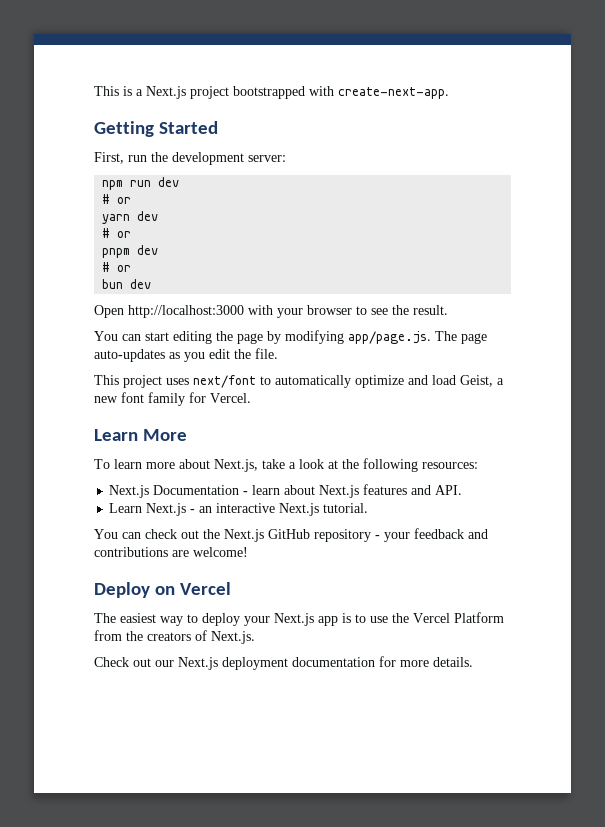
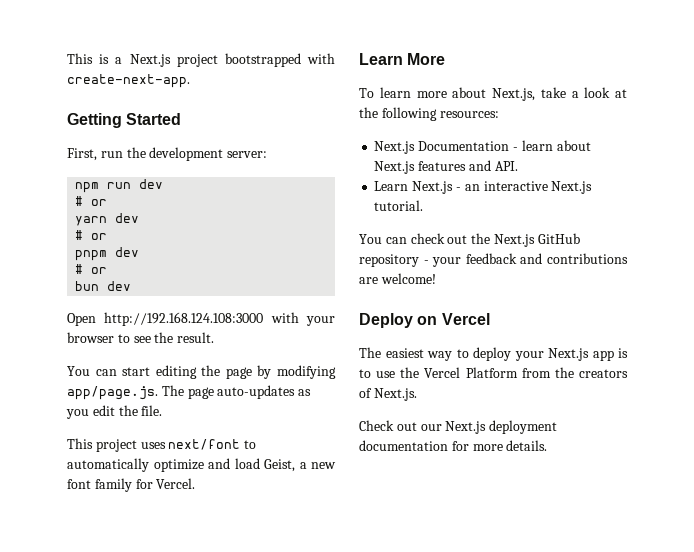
[128,305,244,318] http://localhost:3000 -> [104,312,264,326] http://192.168.124.108:3000

